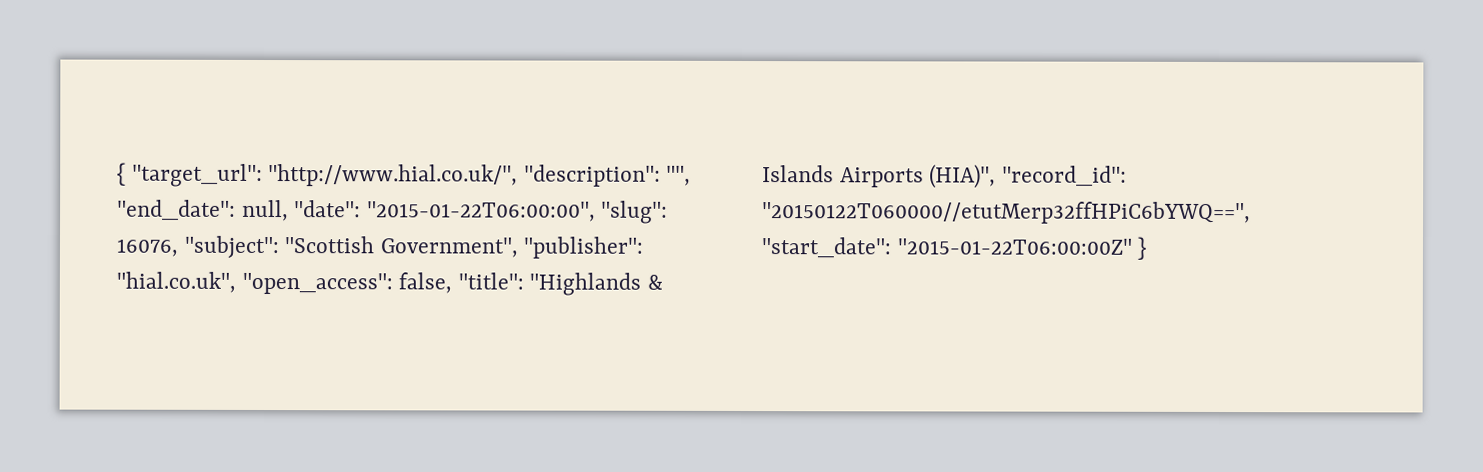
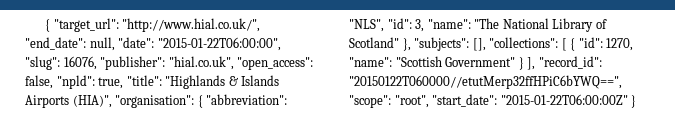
[523,164,692,187] "description": "", -> (261, 25) none
[183,235,518,259] "subject": "Scottish Government", -> (97, 63) none
(453, 283) none -> [56,75,124,89] "npld": true,
[1001,165,1127,187] [762,201,1251,225] "record_id": "20150122T060000//etutMerp32ffHPiC6bYWQ==", -> [115,94,288,108] [349,18,607,32] [349,37,634,51] [349,56,602,70] [349,75,622,89] [349,95,429,108] "organisation": { "abbreviation": "NLS", "id": 3, "name": "The National Library of Scotland" }, "subjects": [], "collections": [ { "id": 1270, "name": "Scottish Government" } ], "record_id": "20150122T060000//etutMerp32ffHPiC6bYWQ==", "scope": "root",

